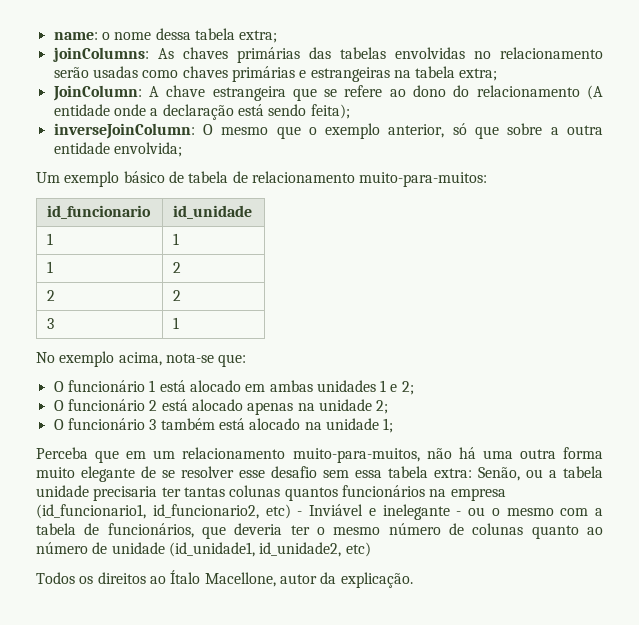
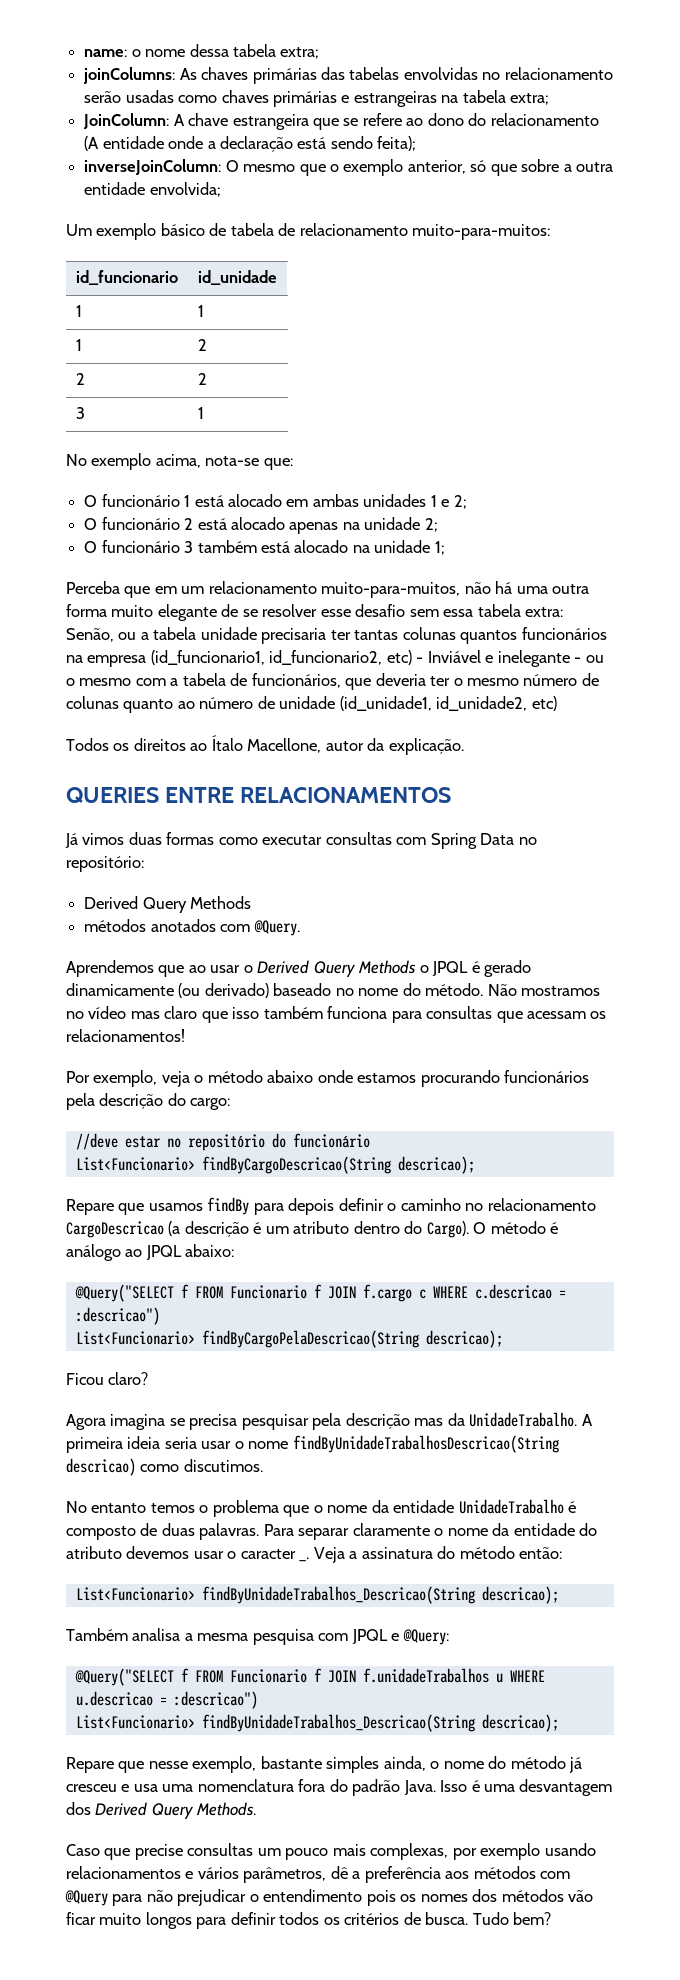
(413, 580) none -> [66,787,452,803] [65,832,537,849] [66,856,144,872] [84,896,252,913] [84,919,300,936] [66,960,532,977] [66,983,601,998] [66,1006,607,1023] [66,1029,185,1042] [66,1070,590,1087] [66,1093,231,1110] [75,1133,370,1151] [75,1156,475,1174] [66,1197,596,1215] [66,1221,559,1238] [66,1244,235,1261] [74,1284,566,1302] [75,1307,160,1325] [75,1330,503,1348] [66,1372,149,1385] [66,1412,593,1430] [66,1435,559,1453] [66,1458,263,1476] [66,1499,577,1517] [66,1523,598,1540] [66,1546,563,1563] [75,1586,559,1604] [66,1628,449,1645] [74,1668,545,1686] [75,1691,258,1709] [75,1714,559,1732] [66,1756,583,1773] [66,1779,613,1796] [66,1802,257,1819] [66,1843,596,1860] [66,1866,571,1883] [65,1889,594,1906] [66,1912,551,1929] // QUERIES ENTRE RELACIONAMENTOS // Já vimos duas formas como executar consultas com Spring Data no repositório: // Derived Query Methods // métodos anotados com @Query. // Aprendemos que ao usar o Derived Query Methods o JPQL é gerado dinamicamente (ou derivado) baseado no nome do método. Não mostramos no vídeo mas claro que isso também funciona para consultas que acessam os relacionamentos! // Por exemplo, veja o método abaixo onde estamos procurando funcionários pela descrição do cargo: // //deve estar no repositório do funcionário // List<Funcionario> findByCargoDescricao(String descricao); // Repare que usamos findBy para depois definir o caminho no relacionamento CargoDescricao (a descrição é um atributo dentro do Cargo). O método é análogo ao JPQL abaixo: // @Query("SELECT f FROM Funcionario f JOIN f.cargo c WHERE c.descricao = :descricao") // List<Funcionario> findByCargoPelaDescricao(String descricao); // Ficou claro? // Agora imagina se precisa pesquisar pela descrição mas da UnidadeTrabalho. A primeira ideia seria usar o nome findByUnidadeTrabalhosDescricao(String descricao) como discutimos. // No entanto temos o problema que o nome da entidade UnidadeTrabalho é composto de duas palavras. Para separar claramente o nome da entidade do atributo devemos usar o caracter _. Veja a assinatura do método então: // List<Funcionario> findByUnidadeTrabalhos_Descricao(String descricao); // Também analisa a mesma pesquisa com JPQL e @Query: // @Query("SELECT f FROM Funcionario f JOIN f.unidadeTrabalhos u WHERE u.descricao = :descricao") // List<Funcionario> findByUnidadeTrabalhos_Descricao(String descricao); // Repare que nesse exemplo, bastante simples ainda, o nome do método já cresceu e usa uma nomenclatura fora do padrão Java. Isso é uma desvantagem dos Derived Query Methods. // Caso que precise consultas um pouco mais complexas, por exemplo usando relacionamentos e vários parâmetros, dê a preferência aos métodos com @Query para não prejudicar o entendimento pois os nomes dos métodos vão ficar muito longos para definir todos os critérios de busca. Tudo bem?

